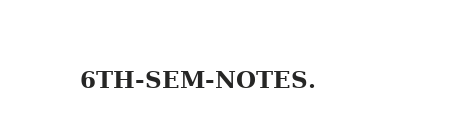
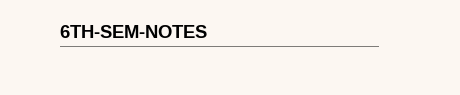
[80,71,316,88] 6TH-SEM-NOTES. -> [60,25,207,38] 6TH-SEM-NOTES

